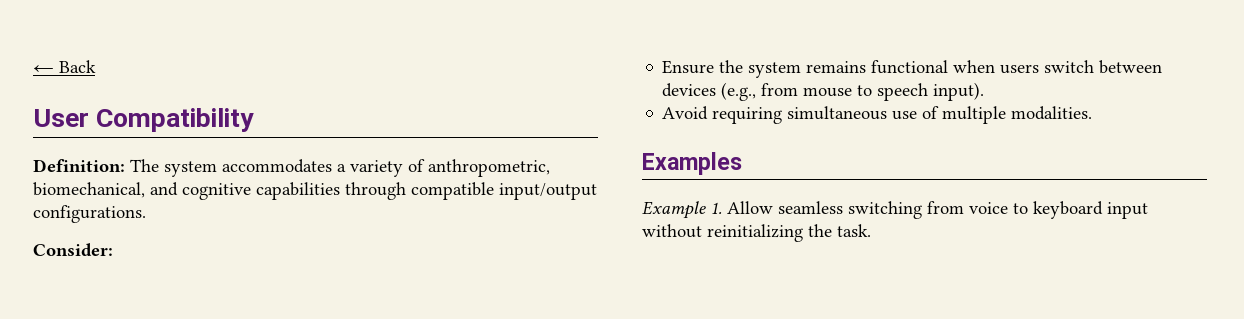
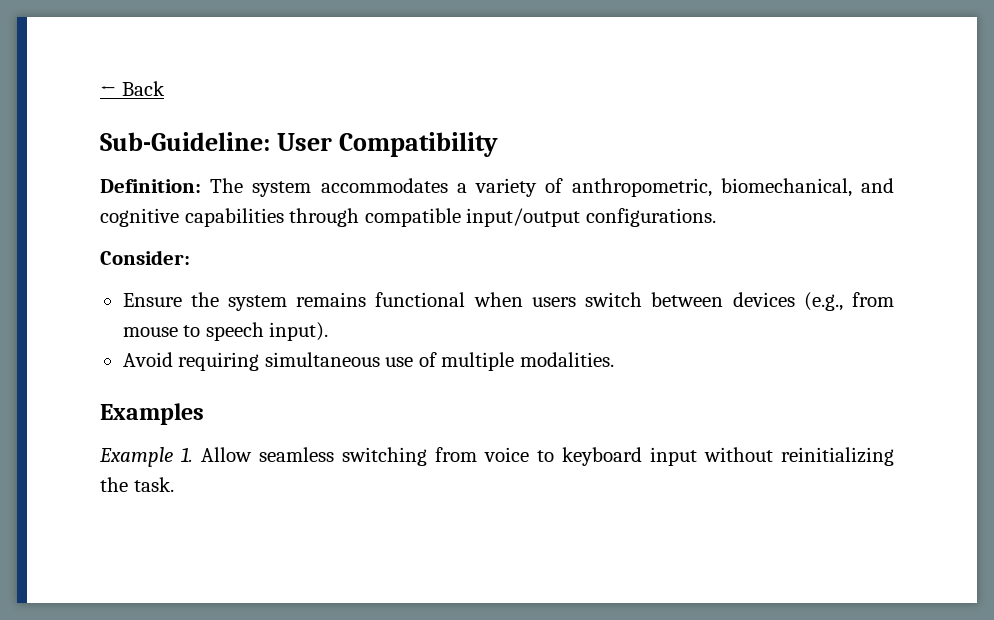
(96, 66) none -> [100,132,270,151] Sub-Guideline:

